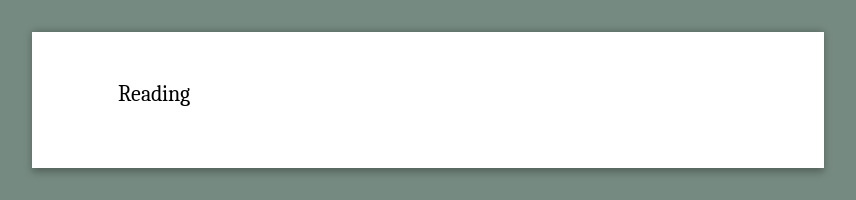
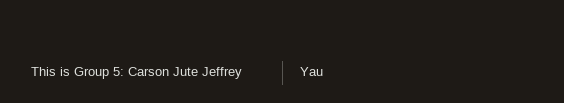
[118,85,190,106] Reading -> [31,67,323,79] This is Group 5: Carson Jute Jeffrey Yau

